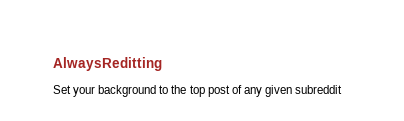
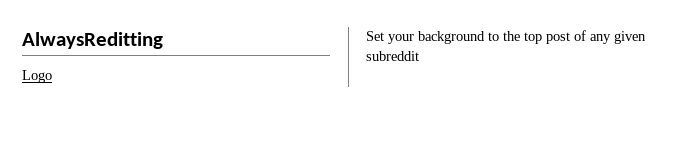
(162, 64) none -> [22,70,52,83] // Logo

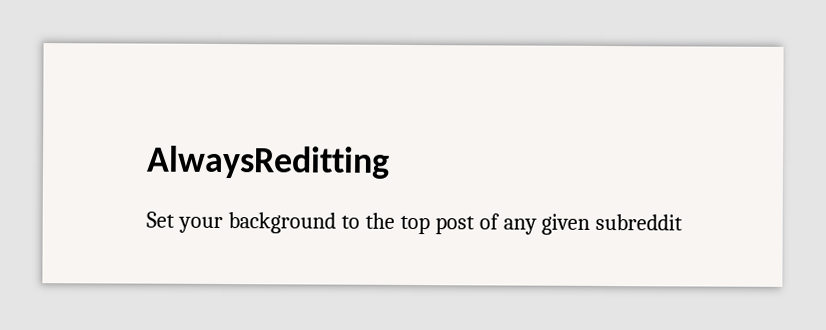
[22,70,52,83] // Logo -> (390, 162) none

